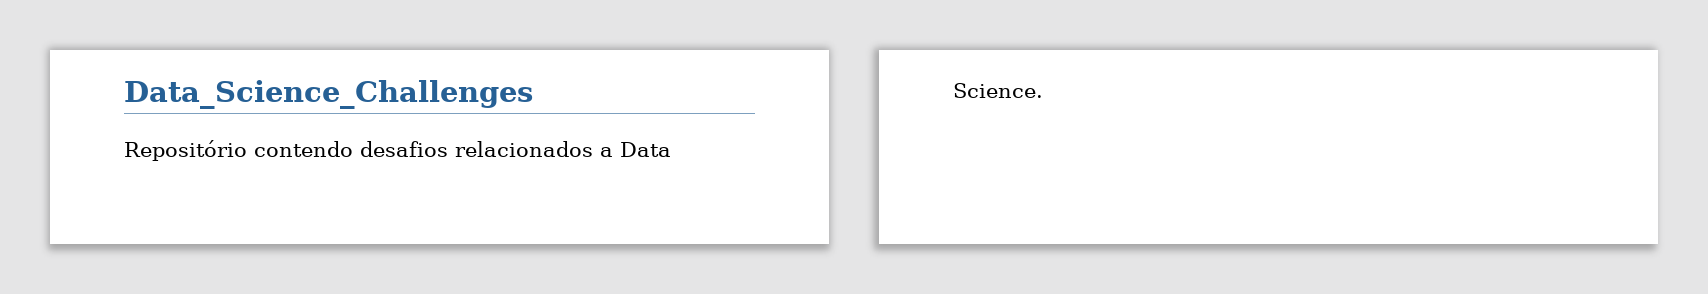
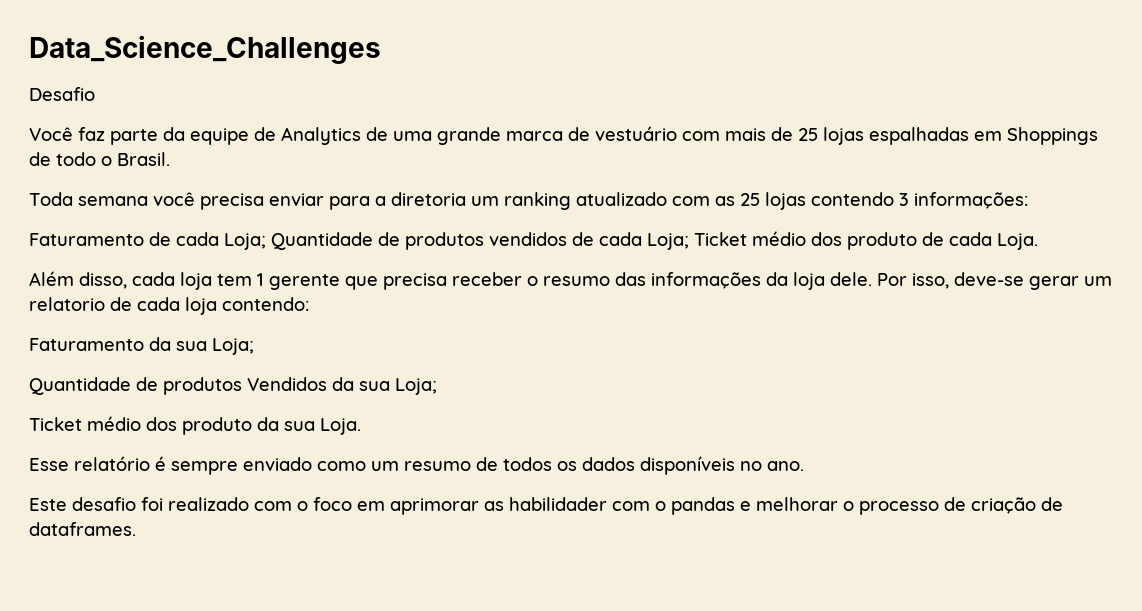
[124,140,671,161] [953,83,1043,98] Repositório contendo desafios relacionados a Data Science. -> [29,87,95,101] [29,126,1098,145] [29,152,170,166] [29,192,1028,210] [29,231,1038,250] [29,271,1112,290] [29,297,309,315] [29,337,254,355] [29,377,437,395] [29,416,361,435] [29,456,804,475] [29,497,1063,515] [29,522,136,536] Desafio // Você faz parte da equipe de Analytics de uma grande marca de vestuário com mais de 25 lojas espalhadas em Shoppings de todo o Brasil. // Toda semana você precisa enviar para a diretoria um ranking atualizado com as 25 lojas contendo 3 informações: // Faturamento de cada Loja; Quantidade de produtos vendidos de cada Loja; Ticket médio dos produto de cada Loja. // Além disso, cada loja tem 1 gerente que precisa receber o resumo das informações da loja dele. Por isso, deve-se gerar um relatorio de cada loja contendo: // Faturamento da sua Loja; // Quantidade de produtos Vendidos da sua Loja; // Ticket médio dos produto da sua Loja. // Esse relatório é sempre enviado como um resumo de todos os dados disponíveis no ano. // Este desafio foi realizado com o foco em aprimorar as habilidader com o pandas e melhorar o processo de criação de dataframes.

